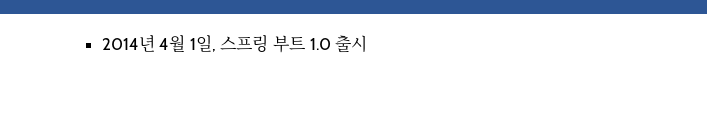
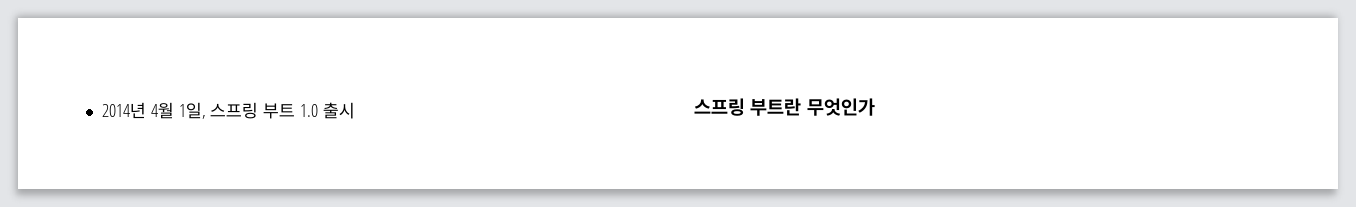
(368, 44) none -> [694,98,875,116] // 스프링 부트란 무엇인가

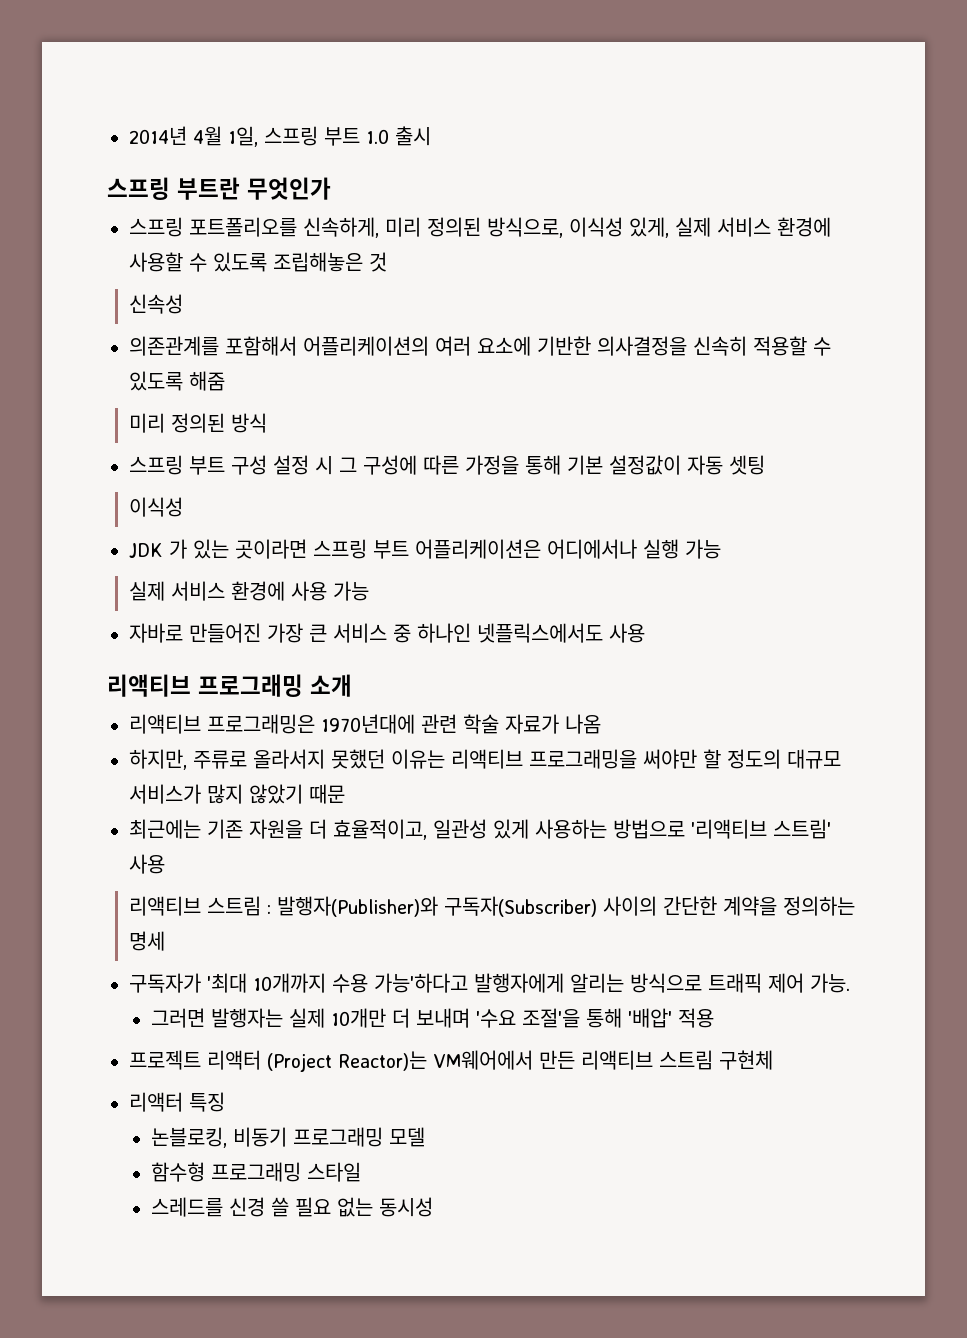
(875, 107) none -> [129,217,831,238] [129,252,387,272] [129,294,184,314] [129,336,831,356] [129,371,225,391] [129,413,268,433] [129,455,765,475] [129,497,184,517] [129,539,721,559] [129,581,370,601] [129,623,645,643] [107,674,352,697] [129,714,601,734] [129,749,841,770] [129,784,345,804] [129,819,831,840] [129,854,165,874] [129,896,856,917] [129,931,166,951] [129,973,850,993] [151,1008,715,1028] [129,1050,773,1072] [129,1092,225,1112] [151,1127,426,1148] [151,1162,362,1182] [151,1197,434,1217] // 스프링 포트폴리오를 신속하게, 미리 정의된 방식으로, 이식성 있게, 실제 서비스 환경에 사용할 수 있도록 조립해놓은 것 // 신속성 // 의존관계를 포함해서 어플리케이션의 여러 요소에 기반한 의사결정을 신속히 적용할 수 있도록 해줌 // 미리 정의된 방식 // 스프링 부트 구성 설정 시 그 구성에 따른 가정을 통해 기본 설정값이 자동 셋팅 // 이식성 // JDK 가 있는 곳이라면 스프링 부트 어플리케이션은 어디에서나 실행 가능 // 실제 서비스 환경에 사용 가능 // 자바로 만들어진 가장 큰 서비스 중 하나인 넷플릭스에서도 사용 // 리액티브 프로그래밍 소개 // 리액티브 프로그래밍은 1970년대에 관련 학술 자료가 나옴 // 하지만, 주류로 올라서지 못했던 이유는 리액티브 프로그래밍을 써야만 할 정도의 대규모 서비스가 많지 않았기 때문 // 최근에는 기존 자원을 더 효율적이고, 일관성 있게 사용하는 방법으로 '리액티브 스트림' 사용 // 리액티브 스트림 : 발행자(Publisher)와 구독자(Subscriber) 사이의 간단한 계약을 정의하는 명세 // 구독자가 '최대 10개까지 수용 가능'하다고 발행자에게 알리는 방식으로 트래픽 제어 가능. // 그러면 발행자는 실제 10개만 더 보내며 '수요 조절'을 통해 '배압' 적용 // 프로젝트 리액터 (Project Reactor)는 VM웨어에서 만든 리액티브 스트림 구현체 // 리액터 특징 // 논블로킹, 비동기 프로그래밍 모델 // 함수형 프로그래밍 스타일 // 스레드를 신경 쓸 필요 없는 동시성

